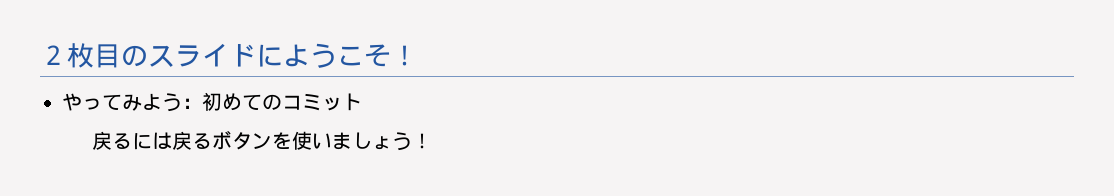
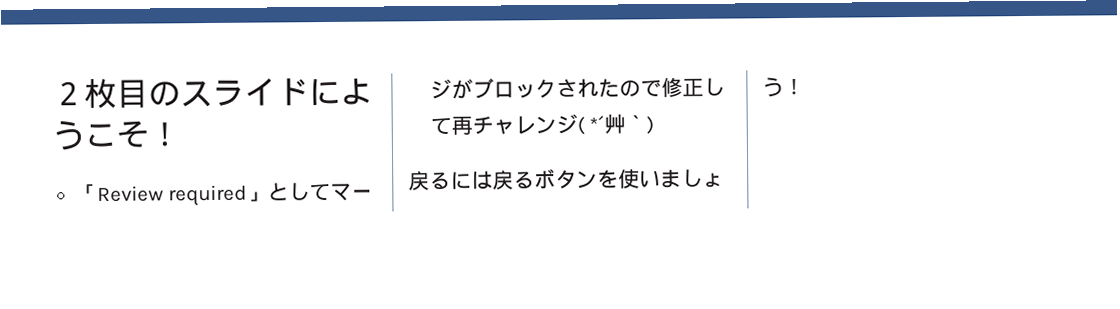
[62,92,362,112] やってみよう：初めてのコミット -> [75,182,374,207] [429,76,725,100] [429,113,655,136] 「Review required」としてマージがブロックされたので修正して再チャレンジ( *´艸｀)

